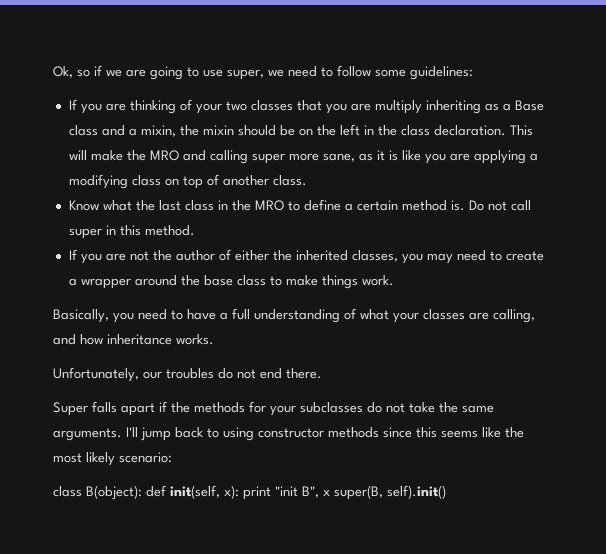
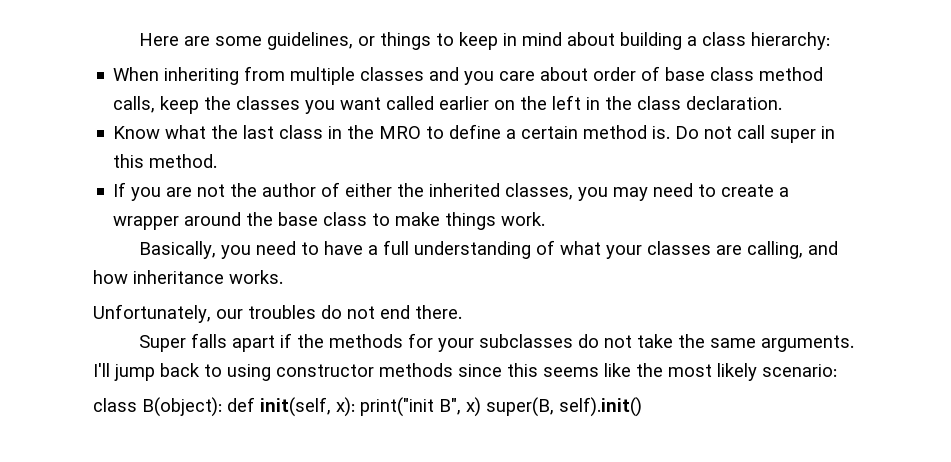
[53,65,473,80] [68,99,544,114] [68,125,295,137] Ok, so if we are going to use super, we need to follow some guidelines: // If you are thinking of your two classes that you are multiply inheriting as a Base class and a mixin, the mixin should be -> [139,32,831,50] [113,66,824,85] [113,96,490,114] Here are some guidelines, or things to keep in mind about building a class hierarchy: // When inheriting from multiple classes and you care about order of base class method calls, keep the classes you want called earlier
[509,125,533,136] [68,150,538,164] [68,174,307,189] This will make the MRO and calling super more sane, as it is like you are applying a modifying class on top of another class. -> (783, 103) none
[243,486,330,500] print "init B", x -> [360,397,481,417] print("init B", x)

